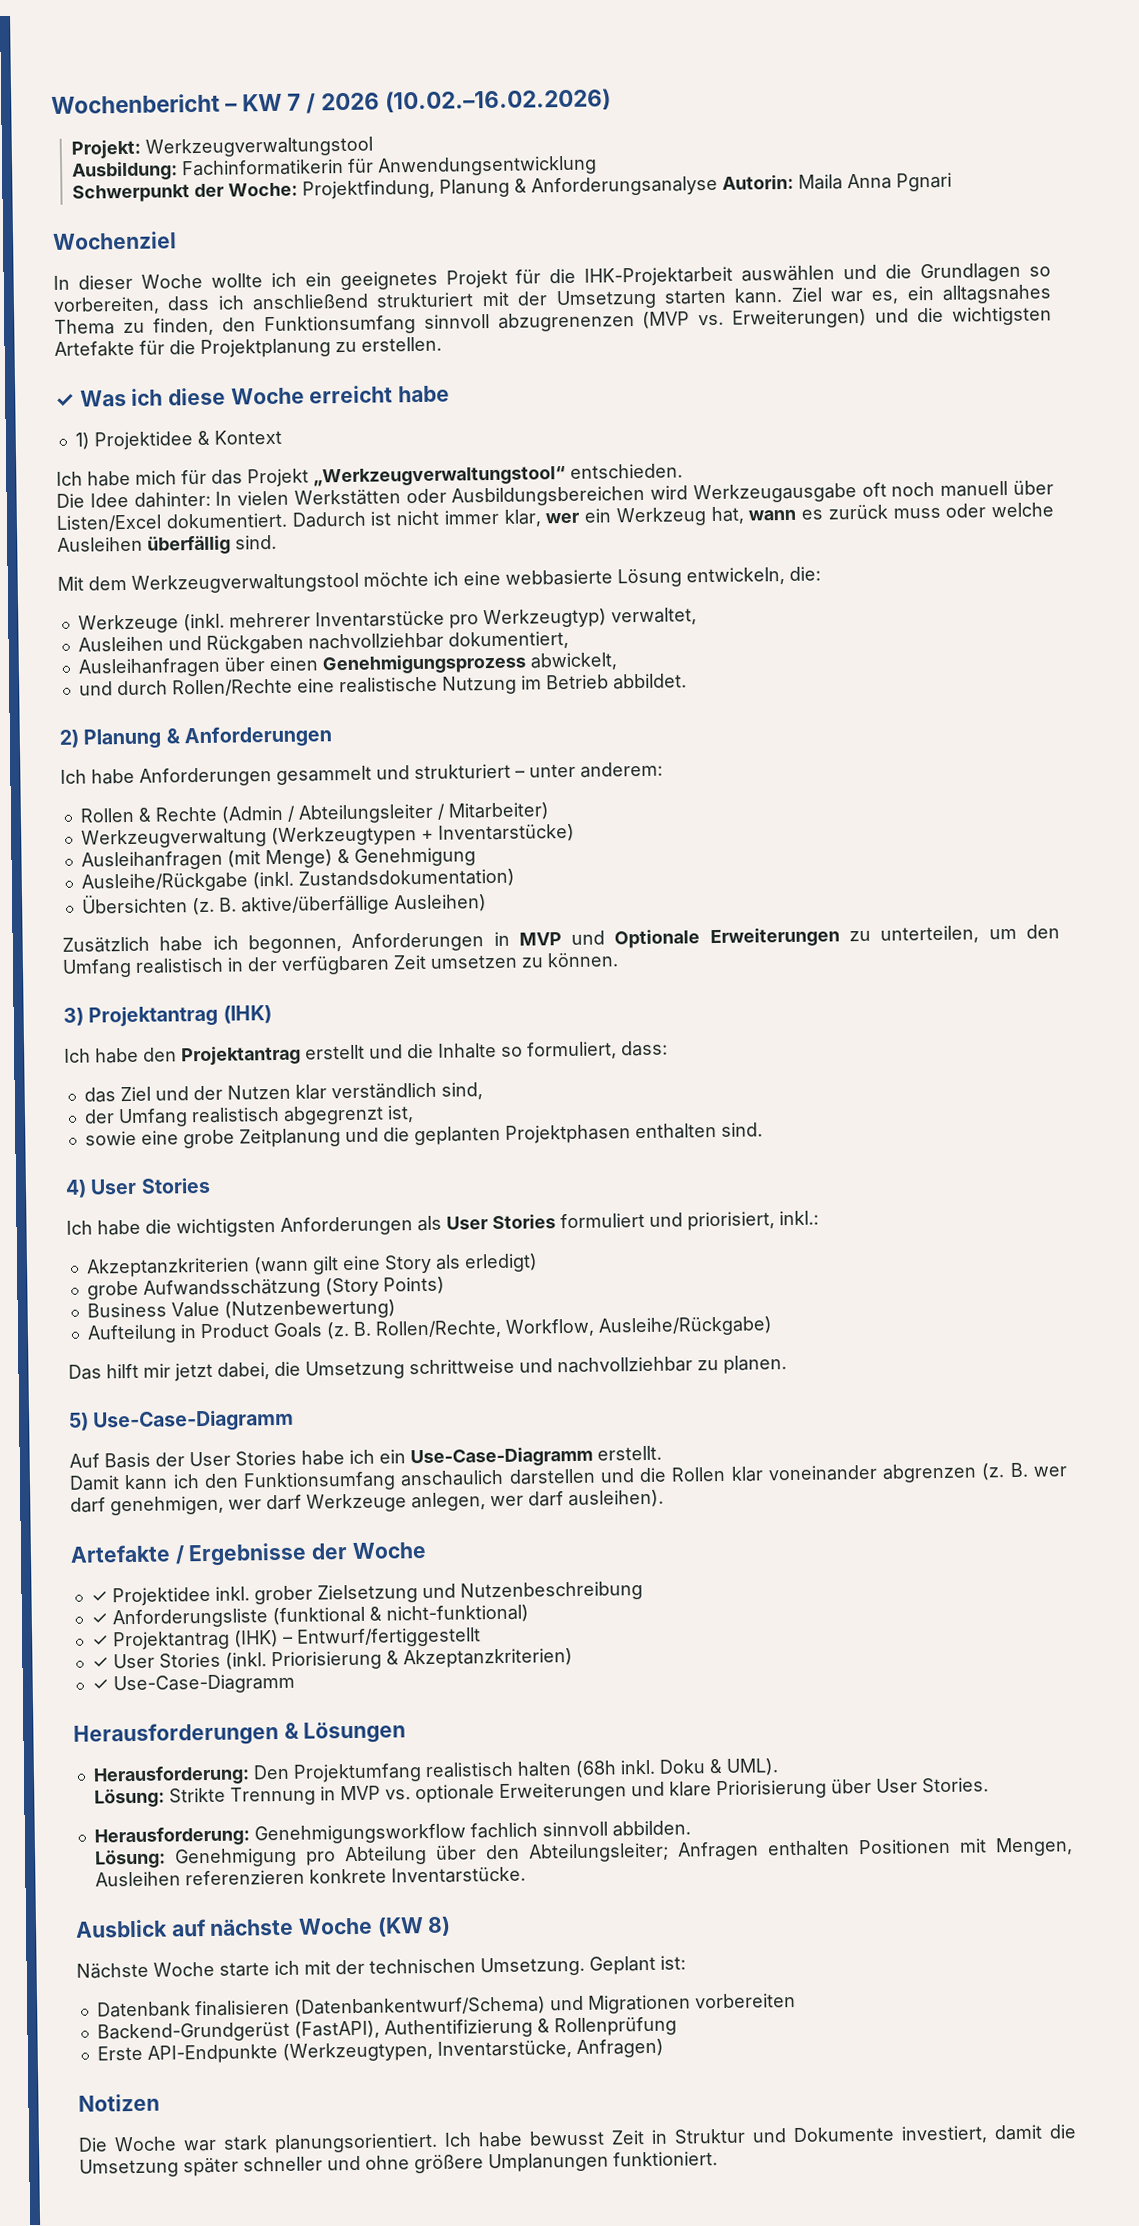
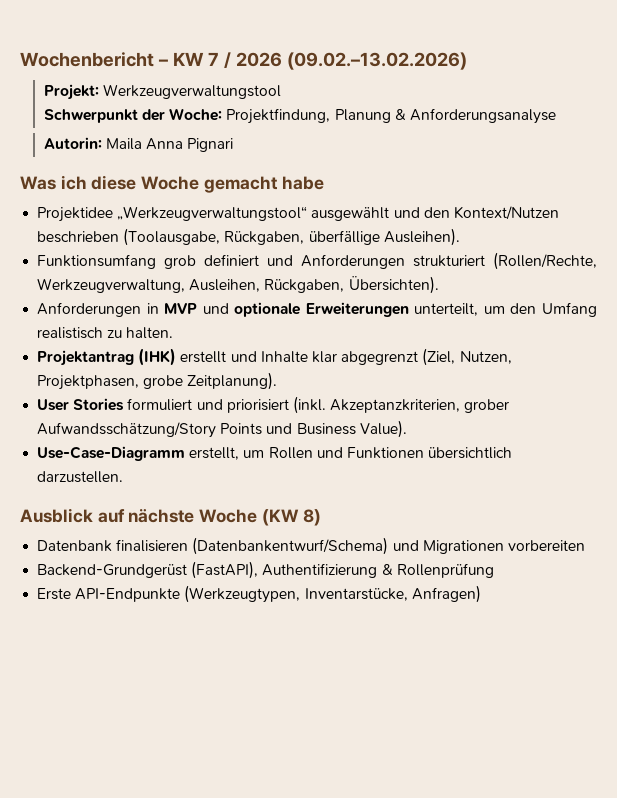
[385,88,612,113] (10.02.–16.02.2026) -> [286,52,467,70] (09.02.–13.02.2026)
[72,155,598,181] // Ausbildung: Fachinformatikerin für Anwendungsentwicklung -> (281, 91) none
(719, 186) none -> (556, 116) //
[896,172,953,192] [52,231,177,250] [53,262,1051,291] [53,284,1052,315] [54,306,1052,336] [54,336,442,358] [55,393,75,407] Pgnari // Wochenziel // In dieser Woche wollte ich ein geeignetes Projekt für die IHK-Projektarbeit auswählen und die Grundlagen so vorbereiten, dass ich anschließend strukturiert mit der Umsetzung starten kann. Ziel war es, ein alltagsnahes Thema zu finden, den Funktionsumfang sinnvoll abzugrenenzen (MVP vs. Erweiterungen) und die wichtigsten Artefakte für die Projektplanung zu erstellen. // ✓ -> [187,138,234,152] Pignari //
[309,385,394,404] erreicht -> [203,176,278,193] gemacht
[74,429,282,451] [56,463,683,488] [56,480,1054,508] [56,502,1054,532] [57,534,277,555] [57,566,821,594] [77,607,697,634] [77,630,569,654] [77,652,617,678] [78,673,687,697] [59,725,332,750] [60,761,663,787] [79,802,549,824] [80,823,575,849] [80,847,476,871] [80,868,515,893] [80,894,487,916] [62,924,1060,954] [62,952,619,978] [63,1005,272,1028] [64,1040,668,1066] [83,1082,483,1103] [83,1105,414,1128] [84,1122,763,1149] [65,1177,211,1198] [66,1210,819,1238] [85,1253,538,1278] [86,1276,445,1300] [86,1299,396,1320] [86,1316,773,1344] [68,1355,787,1382] [69,1409,295,1433] [69,1445,662,1469] [69,1462,1067,1492] [70,1489,664,1516] [70,1541,427,1567] [90,1581,643,1607] [90,1604,529,1629] [91,1627,481,1651] [91,1648,573,1671] [91,1673,295,1695] [73,1721,407,1747] [92,1758,779,1786] [94,1777,990,1808] [93,1820,691,1847] [94,1837,1073,1869] [95,1866,527,1887] 1) Projektidee & Kontext // Ich habe mich für das Projekt „Werkzeugverwaltungstool“ entschieden. // Die Idee dahinter: In vielen Werkstätten oder Ausbildungsbereichen wird Werkzeugausgabe oft noch manuell über Listen/Excel dokumentiert. Dadurch ist nicht immer klar, wer ein Werkzeug hat, wann es zurück muss oder welche Ausleihen überfällig sind. // Mit dem Werkzeugverwaltungstool möchte ich eine webbasierte Lösung entwickeln, die: // Werkzeuge (inkl. mehrerer Inventarstücke pro Werkzeugtyp) verwaltet, // Ausleihen und Rückgaben nachvollziehbar dokumentiert, // Ausleihanfragen über einen Genehmigungsprozess abwickelt, // und durch Rollen/Rechte eine realistische Nutzung im Betrieb abbildet. // 2) Planung & Anforderungen // Ich habe Anforderungen gesammelt und strukturiert – unter anderem: // Rollen & Rechte (Admin / Abteilungsleiter / Mitarbeiter) // Werkzeugverwaltung (Werkzeugtypen + Inventarstücke) // Ausleihanfragen (mit Menge) & Genehmigung // Ausleihe/Rückgabe (inkl. Zustandsdokumentation) // Übersichten (z. B. aktive/überfällige Ausleihen) // Zusätzlich habe ich begonnen, Anforderungen in MVP und Optionale Erweiterungen zu unterteilen, um den Umfang realistisch in der verfügbaren Zeit umsetzen zu können. // 3) Projektantrag (IHK) // Ich habe den Projektantrag erstellt und die Inhalte so formuliert, dass: // das Ziel und der Nutzen klar verständlich sind, // der Umfang realistisch abgegrenzt ist, // sowie eine grobe Zeitplanung und die geplanten Projektphasen enthalten sind. // 4) User Stories // Ich habe die wichtigsten Anforderungen als User Stories formuliert und priorisiert, inkl.: // Akzeptanzkriterien (wann gilt eine Story als erledigt) // grobe Aufwandsschätzung (Story Points) // Business Value (Nutzenbewertung) // Aufteilung in Product Goals (z. B. Rollen/Rechte, Workflow, Ausleihe/Rückgabe) // Das hilft mir jetzt dabei, die Umsetzung schrittweise und nachvollziehbar zu planen. // 5) Use-Case-Diagramm // Auf Basis der User Stories habe ich ein Use-Case-Diagramm erstellt. // Damit kann ich den Funktionsumfang anschaulich darstellen und die Rollen klar voneinander abgrenzen (z. B. wer darf genehmigen, wer darf Werkzeuge anlegen, wer darf ausleihen). // Artefakte / Ergebnisse der Woche // ✓ Projektidee inkl. grober Zielsetzung und Nutzenbeschreibung // ✓ Anforderungsliste (funktional & nicht-funktional) // ✓ Projektantrag (IHK) – Entwurf/fertiggestellt // ✓ User Stories (inkl. Priorisierung & Akzeptanzkriterien) // ✓ Use-Case-Diagramm // Herausforderungen & Lösungen // Herausforderung: Den Projektumfang realistisch halten (68h inkl. Doku & UML). // Lösung: Strikte Trennung in MVP vs. optionale Erweiterungen und klare Priorisierung über User Stories. // Herausforderung: Genehmigungsworkflow fachlich sinnvoll abbilden. // Lösung: Genehmigung pro Abteilung über den Abteilungsleiter; Anfragen enthalten Positionen mit Mengen, Ausleihen referenzieren konkrete Inventarstücke. -> [37,206,559,222] [37,228,460,246] [37,252,597,270] [37,276,439,294] [37,302,597,317] [37,327,174,339] [37,348,512,366] [37,372,278,390] [37,396,510,414] [37,420,407,438] [37,446,513,461] [37,471,124,483] Projektidee „Werkzeugverwaltungstool“ ausgewählt und den Kontext/Nutzen beschrieben (Toolausgabe, Rückgaben, überfällige Ausleihen). // Funktionsumfang grob definiert und Anforderungen strukturiert (Rollen/Rechte, Werkzeugverwaltung, Ausleihen, Rückgaben, Übersichten). // Anforderungen in MVP und optionale Erweiterungen unterteilt, um den Umfang realistisch zu halten. // Projektantrag (IHK) erstellt und Inhalte klar abgegrenzt (Ziel, Nutzen, Projektphasen, grobe Zeitplanung). // User Stories formuliert und priorisiert (inkl. Akzeptanzkriterien, grober Aufwandsschätzung/Story Points und Business Value). // Use-Case-Diagramm erstellt, um Rollen und Funktionen übersichtlich darzustellen.
[76,1955,686,1979] // Nächste Woche starte ich mit der technischen Umsetzung. Geplant ist: -> (321, 517) none
[78,2093,160,2112] [78,2124,1077,2154] [79,2151,718,2178] // Notizen // Die Woche war stark planungsorientiert. Ich habe bewusst Zeit in Struktur und Dokumente investiert, damit die Umsetzung später schneller und ohne größere Umplanungen funktioniert. -> (481, 594) none

